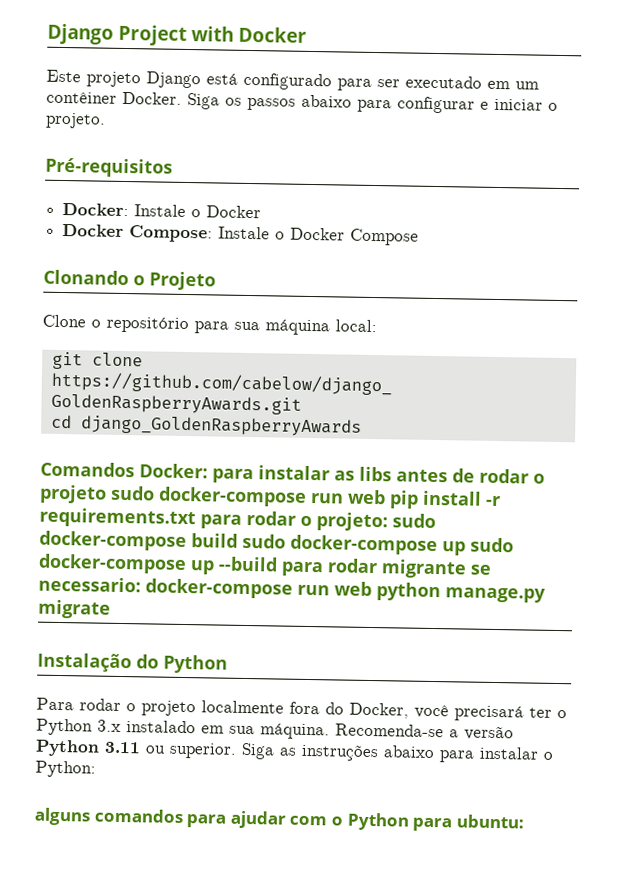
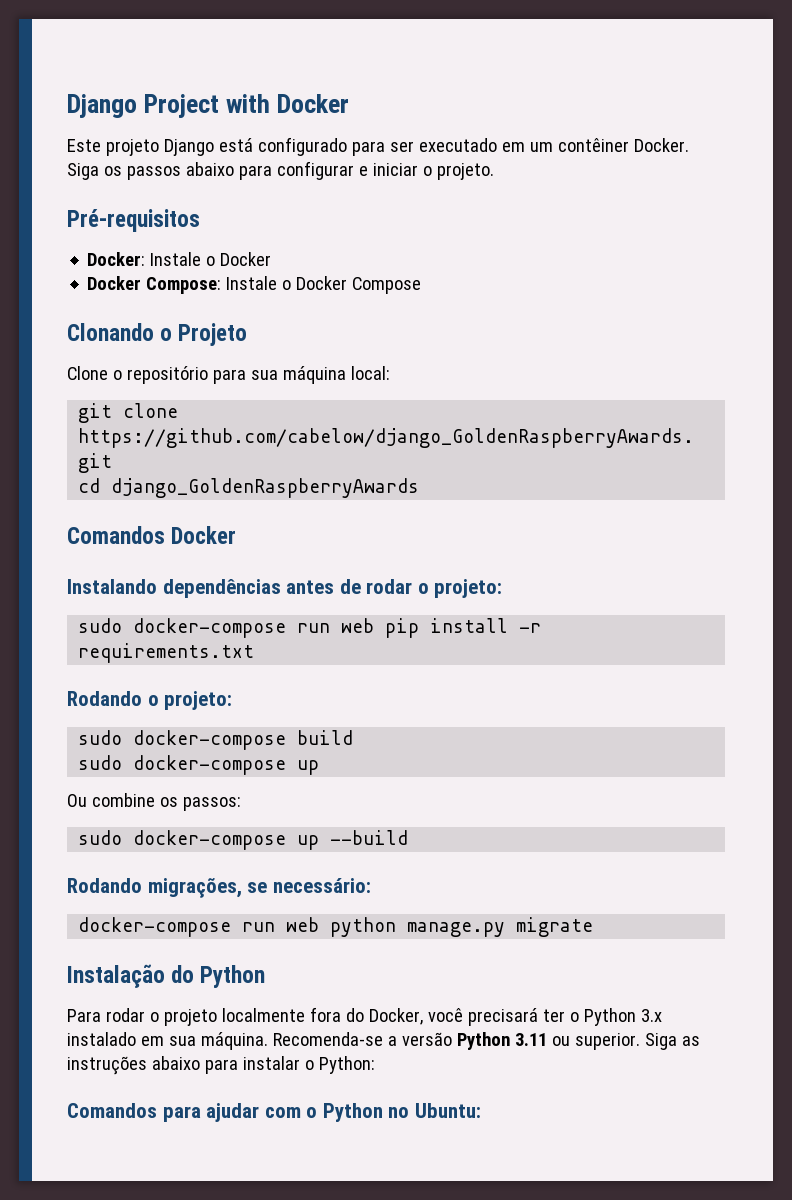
[139,463,392,484] Docker: para instalar as libs -> [171,526,237,544] [67,579,281,598] Docker // Instalando dependências
[39,484,107,504] projeto -> [434,579,503,598] projeto: //
[200,510,388,532] para rodar o projeto: -> [67,691,233,710] // Rodando o projeto: //
[242,533,466,556] sudo docker-compose up -> [78,755,320,775] [67,793,241,811] // sudo docker-compose up // Ou combine os passos: //
[281,558,491,579] [38,576,141,593] para rodar migrante se necessario: -> [67,878,371,898] // Rodando migrações, se necessário: //
[34,807,184,826] alguns comandos -> [67,1103,157,1118] Comandos
[412,814,524,832] para ubuntu: -> [388,1103,481,1118] no Ubuntu:

